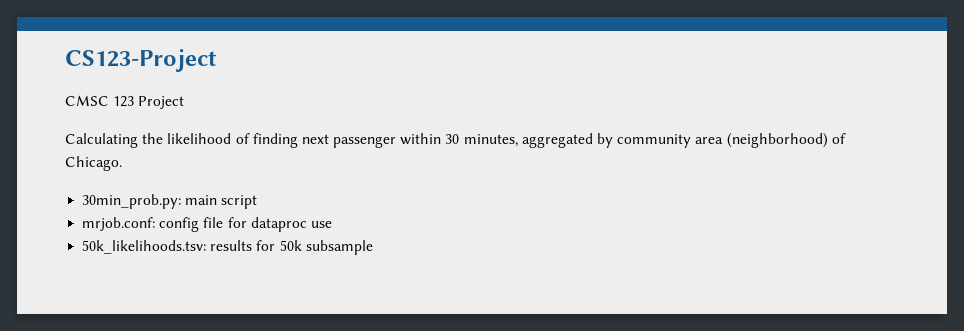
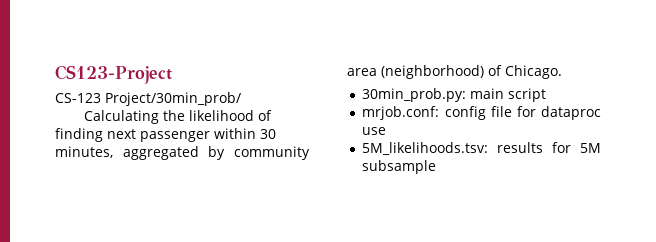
[65,95,185,109] CMSC 123 Project -> [55,92,241,106] CS-123 Project/30min_prob/
[82,240,207,254] 50k_likelihoods.tsv: -> [362,142,489,155] 5M_likelihoods.tsv:
[279,240,302,251] 50k -> [580,143,601,153] 5M

